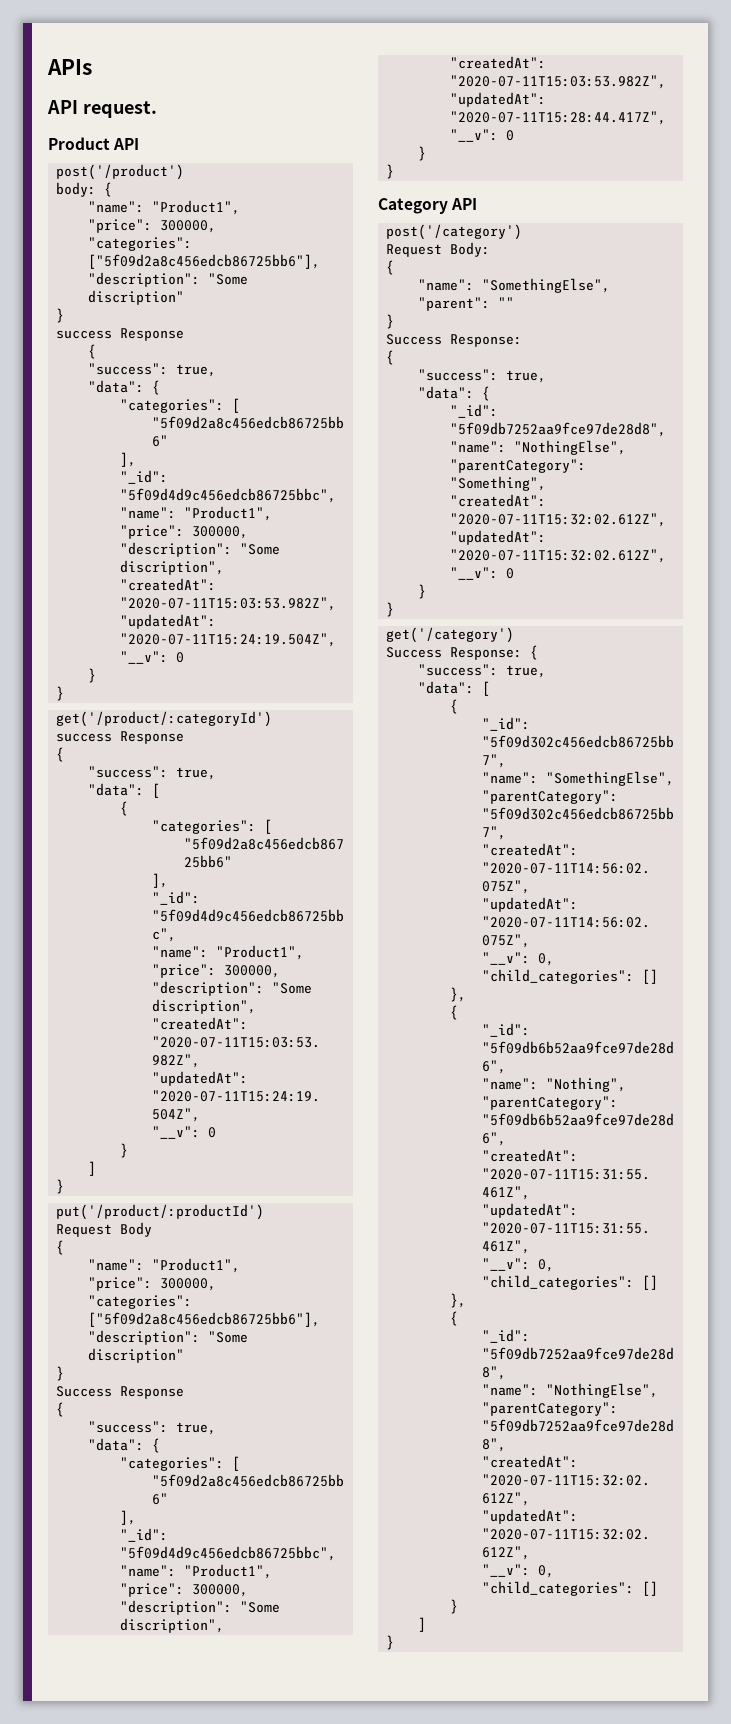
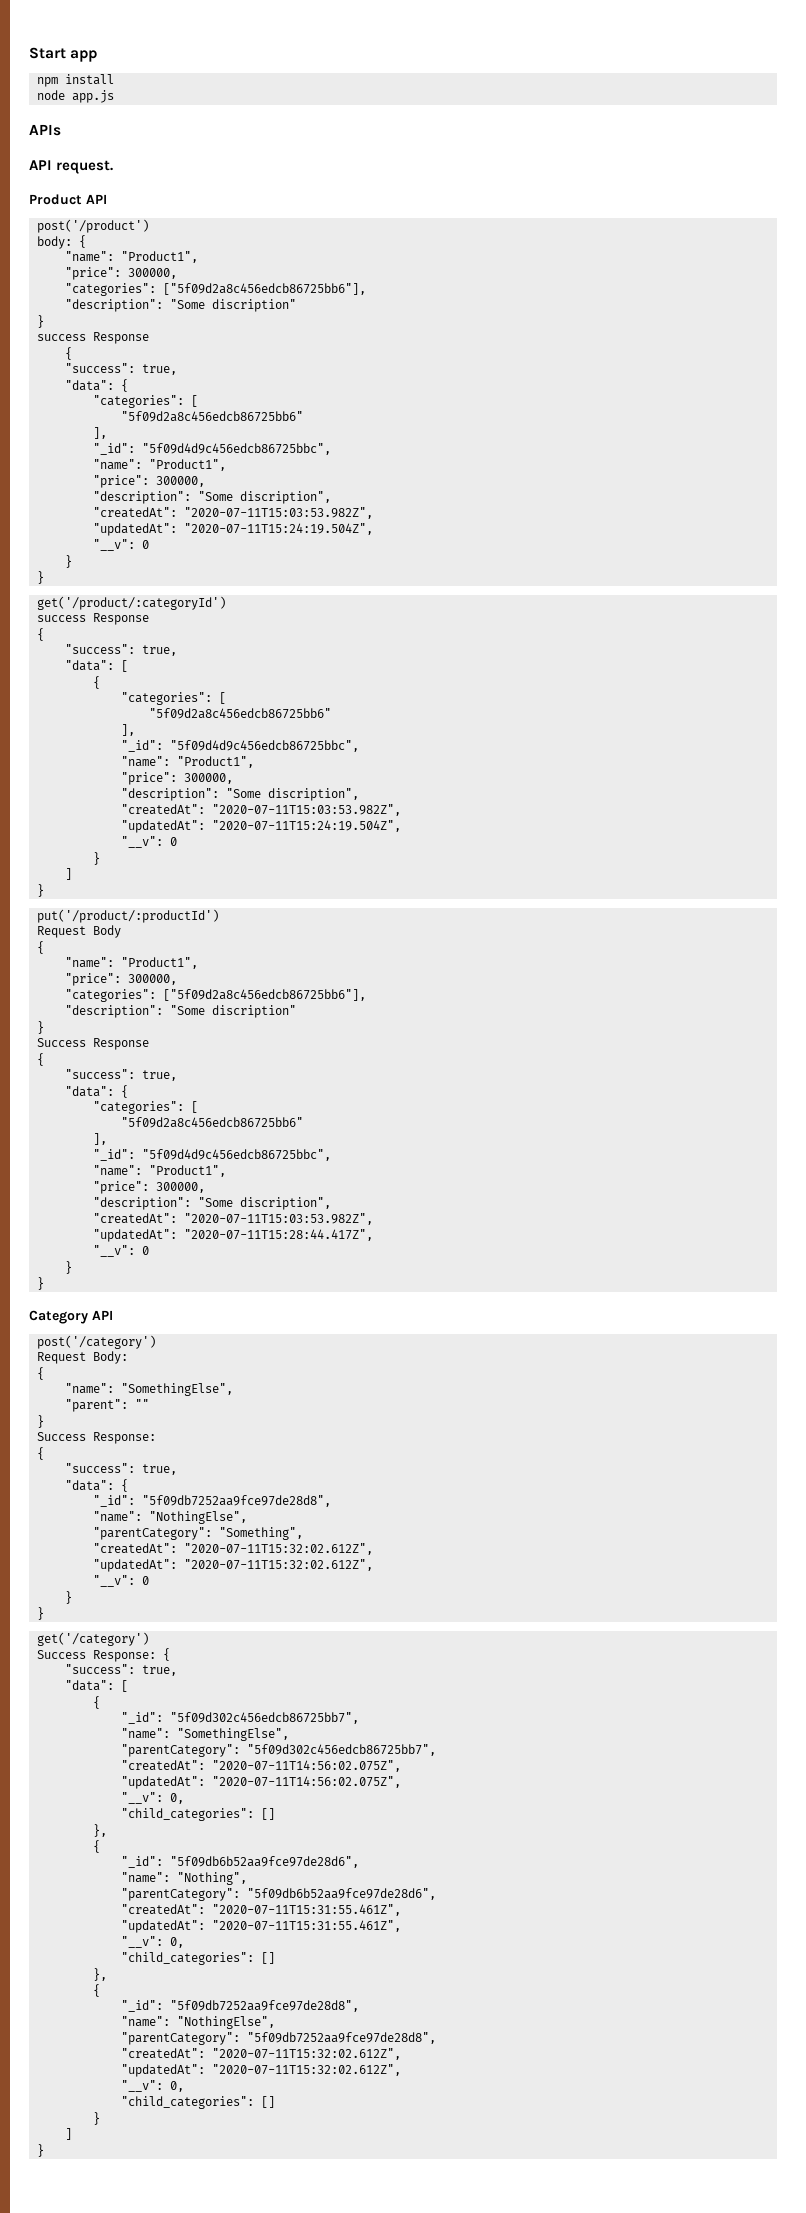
(47, 67) none -> [29,47,98,62] [36,74,114,87] [36,90,114,103] Start app // npm install // node app.js //

